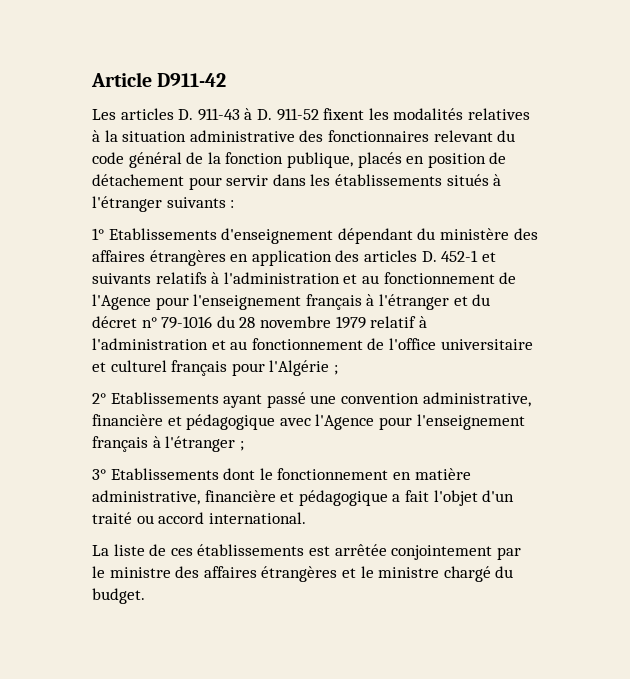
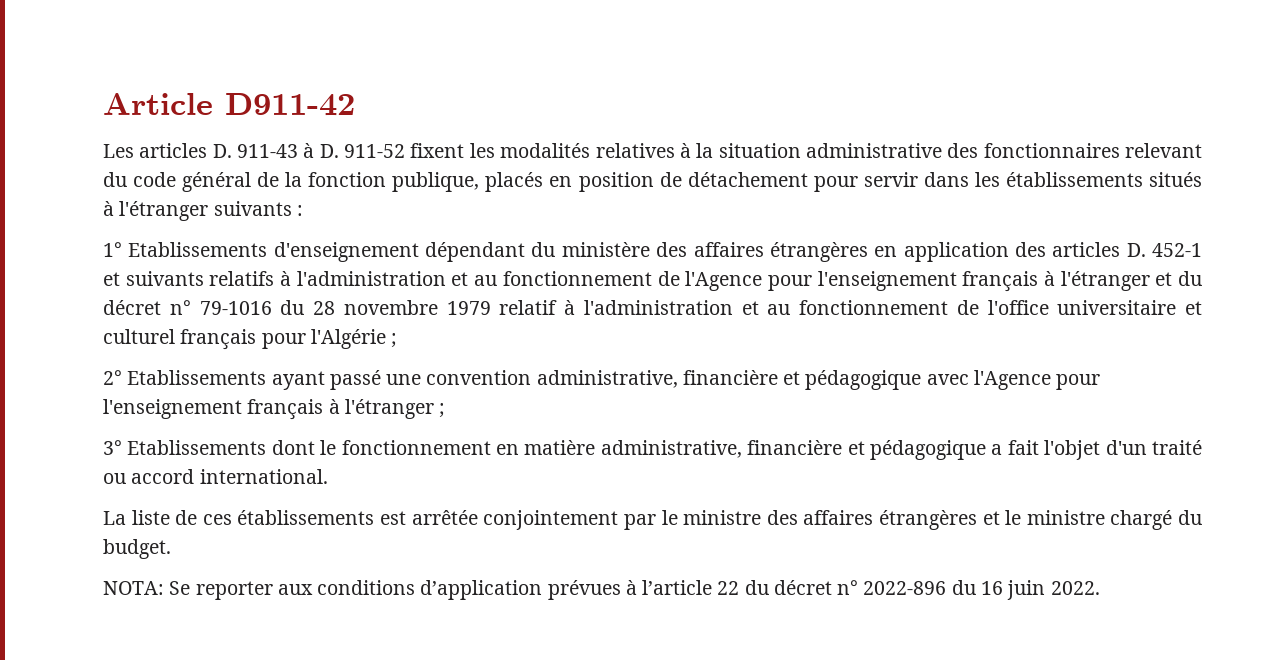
(145, 596) none -> [103,580,1100,600] // NOTA: Se reporter aux conditions d’application prévues à l’article 22 du décret n° 2022-896 du 16 juin 2022.

